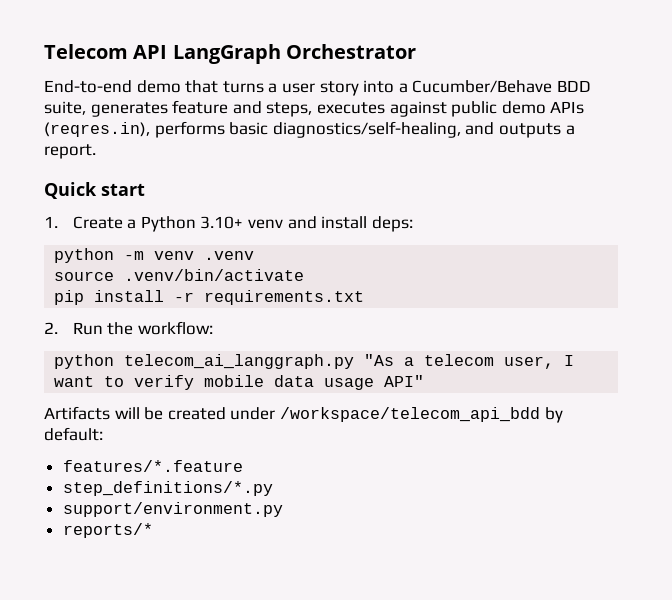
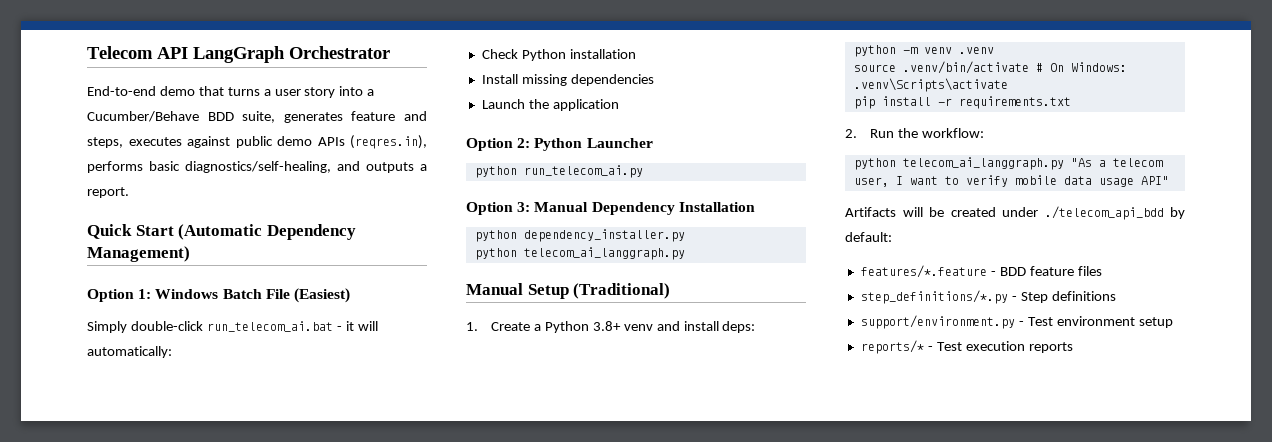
[101,183,145,196] start -> [135,224,356,240] [87,246,190,262] [87,288,350,303] [87,321,378,333] [87,346,172,358] [481,49,636,61] [481,74,654,86] [481,99,619,111] [466,138,653,151] [474,165,643,178] [466,202,755,215] [474,229,685,242] [474,247,685,260] [466,283,671,299] Start (Automatic Dependency Management) // Option 1: Windows Batch File (Easiest) // Simply double-click run_telecom_ai.bat - it will automatically: // Check Python installation // Install missing dependencies // Launch the application // Option 2: Python Launcher // python run_telecom_ai.py // Option 3: Manual Dependency Installation // python dependency_installer.py // python telecom_ai_langgraph.py // Manual Setup (Traditional)
[200,216,244,229] 3.10+ -> [592,321,621,331] 3.8+
(305, 275) none -> [1035,62,1127,72] [853,78,1008,92] # On Windows: .venv\Scripts\activate
[279,407,540,422] /workspace/telecom_api_bdd -> [1044,206,1164,220] ./telecom_api_bdd
[62,481,273,496] [62,502,283,517] [62,523,153,538] // step_definitions/*.py // support/environment.py // reports/* -> [990,266,1102,276] [860,290,1116,304] [860,315,1173,329] [860,340,1073,354] - BDD feature files // step_definitions/*.py - Step definitions // support/environment.py - Test environment setup // reports/* - Test execution reports

